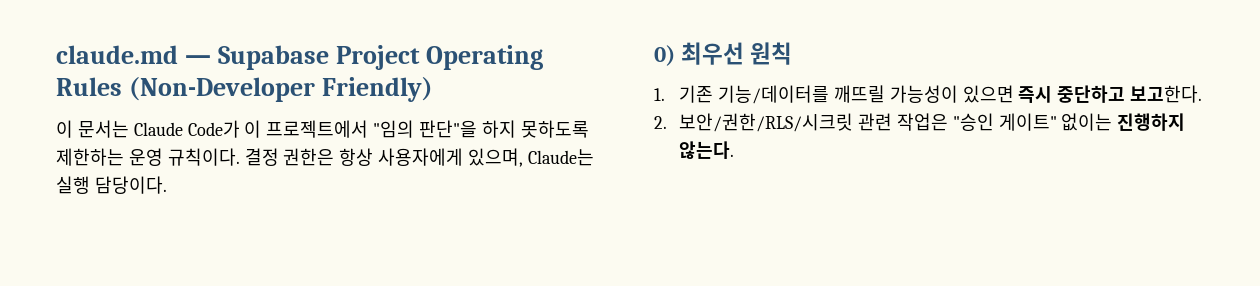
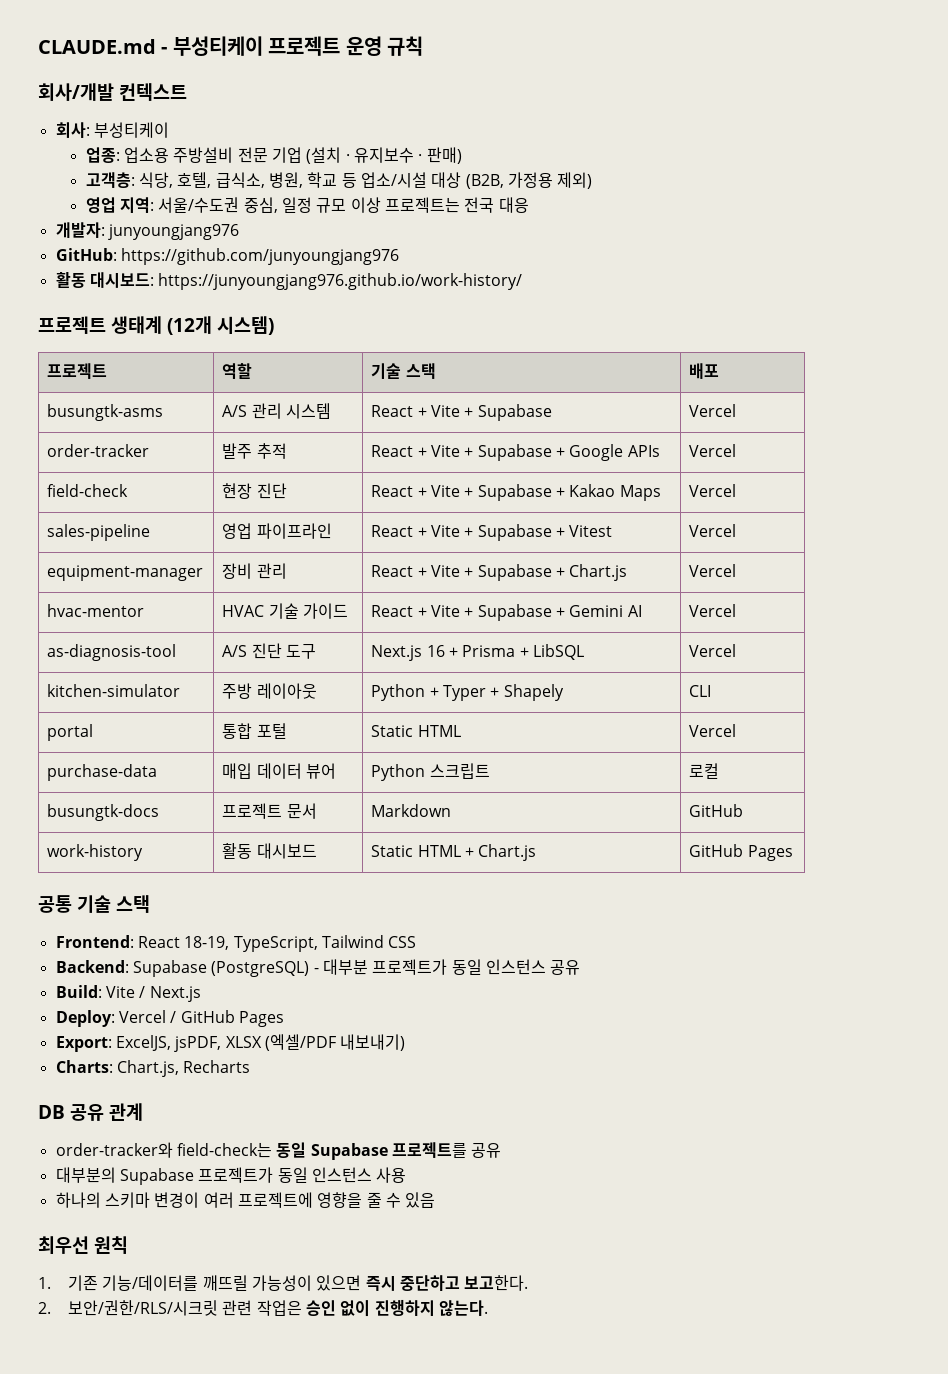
[56,45,543,70] [56,77,433,102] [56,120,589,138] [56,148,594,167] [56,176,167,194] [654,45,675,66] claude.md — Supabase Project Operating Rules (Non-Developer Friendly) // 이 문서는 Claude Code가 이 프로젝트에서 "임의 판단"을 하지 못하도록 제한하는 운영 규칙이다. 결정 권한은 항상 사용자에게 있으며, Claude는 실행 담당이다. // 0) -> [38,36,423,56] [38,83,187,101] [55,122,169,138] [85,147,462,164] [85,172,593,189] [85,197,529,213] [55,222,239,240] [55,248,399,265] [55,272,523,290] [38,316,274,335] [47,363,108,379] [222,363,253,379] [371,363,436,379] [689,363,720,379] [47,404,164,421] [222,403,332,419] [371,404,552,421] [689,404,737,417] [47,444,150,457] [222,443,287,459] [371,444,660,461] [689,444,737,457] [47,484,129,497] [222,483,287,499] [371,484,661,501] [689,484,737,497] [47,524,151,541] [222,523,332,539] [371,524,613,541] [689,524,737,537] [47,565,204,581] [222,563,287,579] [371,564,628,581] [689,564,737,577] [47,604,145,617] [222,603,349,619] [371,604,642,621] [689,604,737,617] [47,644,177,661] [222,643,317,659] [371,644,585,661] [689,644,737,657] [47,684,181,697] [222,683,317,699] [371,684,564,701] [689,685,712,697] [47,724,94,741] [222,723,287,739] [371,725,461,737] [689,724,737,737] [47,764,158,781] [222,763,337,779] [371,763,490,781] [689,763,720,779] [47,804,160,821] [222,803,317,819] [371,804,452,817] [689,804,744,817] [47,844,144,861] [222,843,317,859] [371,844,537,861] [689,844,793,861] [38,895,150,913] [55,935,417,952] [55,959,581,977] [55,985,201,1002] [55,1010,284,1027] [55,1034,406,1052] [55,1060,251,1077] [38,1103,143,1121] [55,1142,502,1160] [55,1167,407,1185] [55,1192,436,1208] CLAUDE.md - 부성티케이 프로젝트 운영 규칙 // 회사/개발 컨텍스트 // 회사: 부성티케이 // 업종: 업소용 주방설비 전문 기업 (설치 · 유지보수 · 판매) // 고객층: 식당, 호텔, 급식소, 병원, 학교 등 업소/시설 대상 (B2B, 가정용 제외) // 영업 지역: 서울/수도권 중심, 일정 규모 이상 프로젝트는 전국 대응 // 개발자: junyoungjang976 // GitHub: https://github.com/junyoungjang976 // 활동 대시보드: https://junyoungjang976.github.io/work-history/ // 프로젝트 생태계 (12개 시스템) // 프로젝트 | 역할 | 기술 스택 | 배포 // busungtk-asms | A/S 관리 시스템 | React + Vite + Supabase | Vercel // order-tracker | 발주 추적 | React + Vite + Supabase + Google APIs | Vercel // field-check | 현장 진단 | React + Vite + Supabase + Kakao Maps | Vercel // sales-pipeline | 영업 파이프라인 | React + Vite + Supabase + Vitest | Vercel // equipment-manager | 장비 관리 | React + Vite + Supabase + Chart.js | Vercel // hvac-mentor | HVAC 기술 가이드 | React + Vite + Supabase + Gemini AI | Vercel // as-diagnosis-tool | A/S 진단 도구 | Next.js 16 + Prisma + LibSQL | Vercel // kitchen-simulator | 주방 레이아웃 | Python + Typer + Shapely | CLI // portal | 통합 포털 | Static HTML | Vercel // purchase-data | 매입 데이터 뷰어 | Python 스크립트 | 로컬 // busungtk-docs | 프로젝트 문서 | Markdown | GitHub // work-history | 활동 대시보드 | Static HTML + Chart.js | GitHub Pages // 공통 기술 스택 // Frontend: React 18-19, TypeScript, Tailwind CSS // Backend: Supabase (PostgreSQL) - 대부분 프로젝트가 동일 인스턴스 공유 // Build: Vite / Next.js // Deploy: Vercel / GitHub Pages // Export: ExcelJS, jsPDF, XLSX (엑셀/PDF 내보내기) // Charts: Chart.js, Recharts // DB 공유 관계 // order-tracker와 field-check는 동일 Supabase 프로젝트를 공유 // 대부분의 Supabase 프로젝트가 동일 인스턴스 사용 // 하나의 스키마 변경이 여러 프로젝트에 영향을 줄 수 있음 //
[952,113,1113,131] "승인 게이트" 없이는 -> [306,1300,371,1317] 승인 없이

